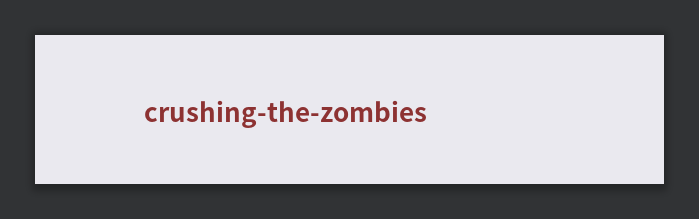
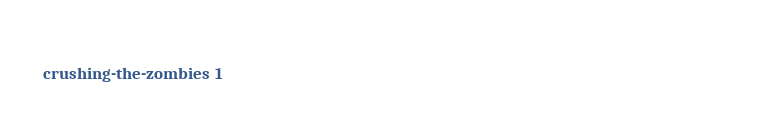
(427, 114) none -> [214,68,223,79] 1

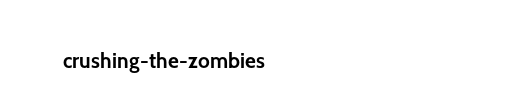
[214,68,223,79] 1 -> (265, 62) none

